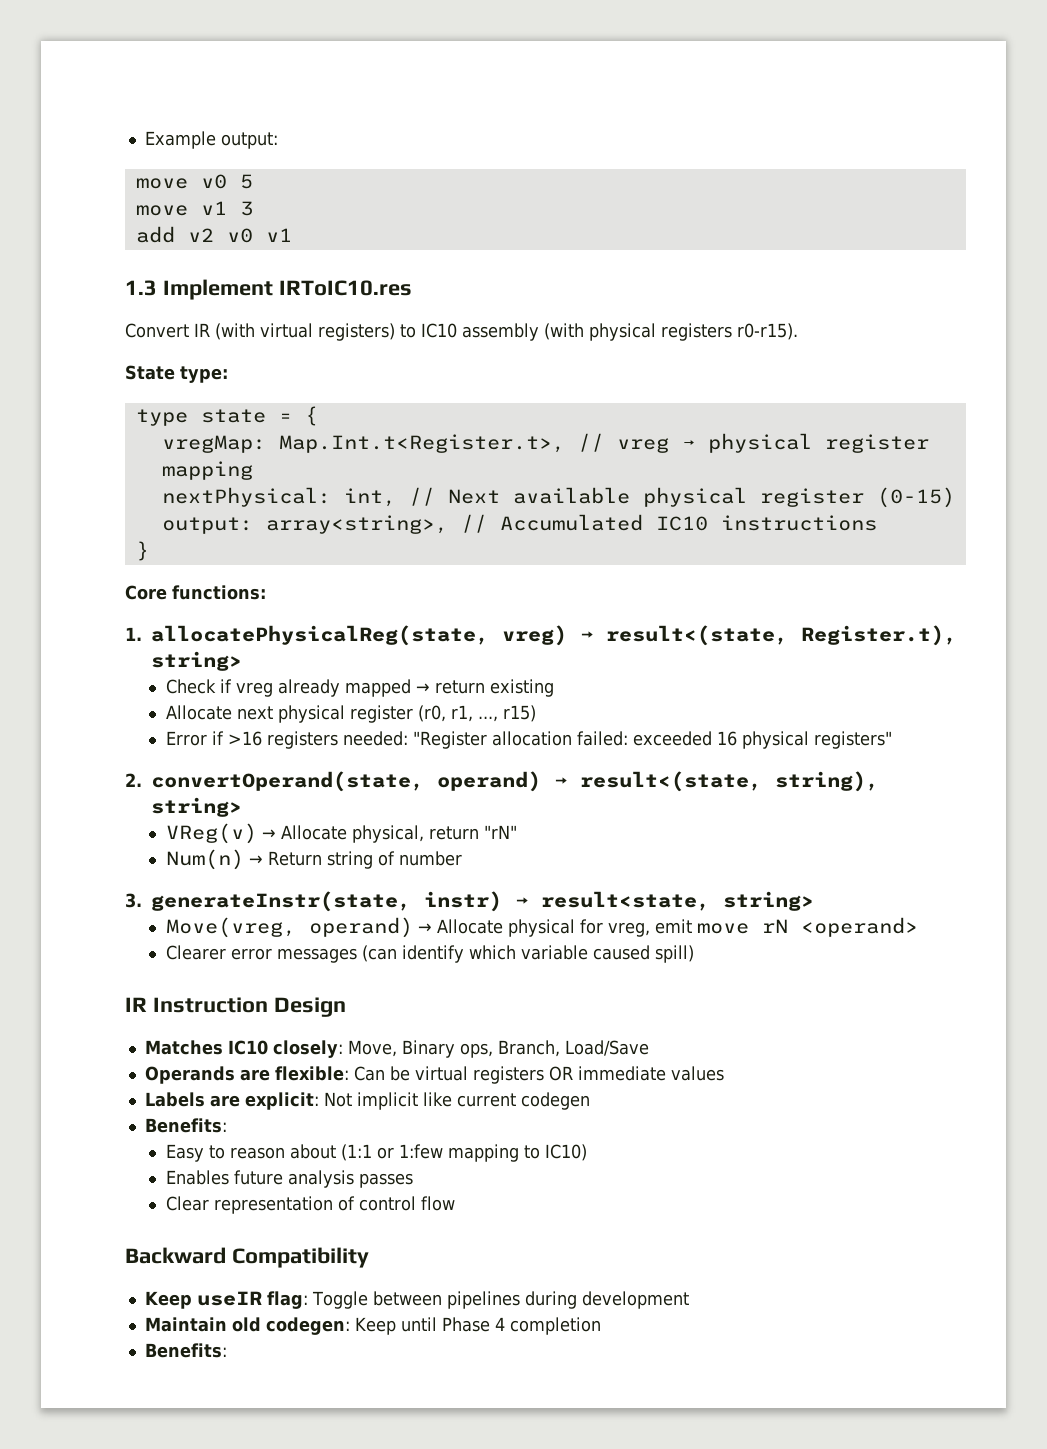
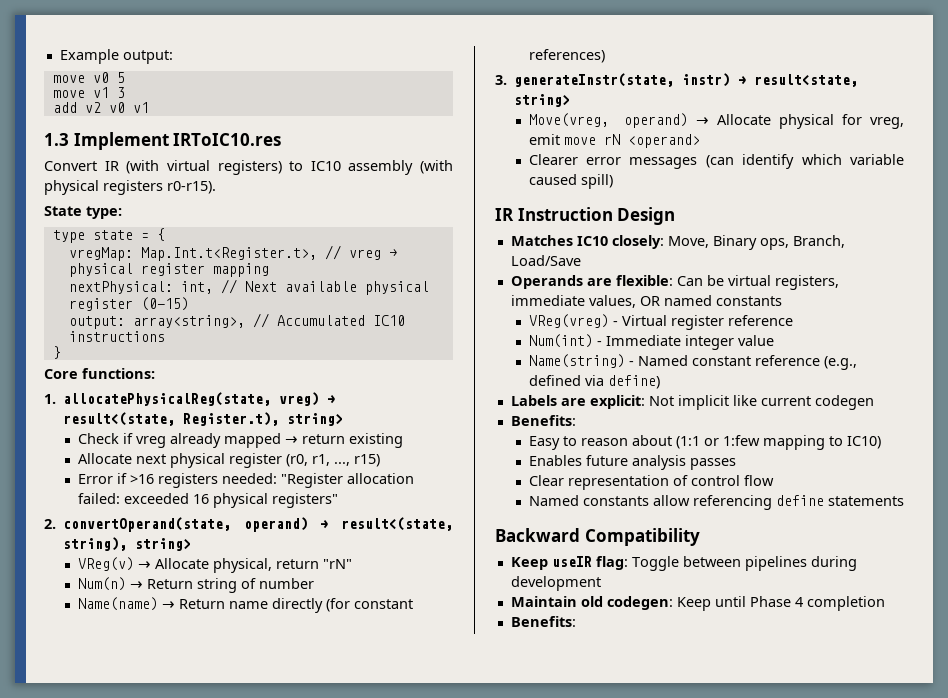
(462, 858) none -> [77,597,413,613] [528,49,605,63] // Name(name) → Return name directly (for constant references)
[472,1066,724,1084] registers OR immediate values -> [774,275,839,290] [510,295,782,308] [528,314,793,330] [528,334,774,350] [528,354,857,370] [528,375,660,389] registers, immediate values, OR named constants // VReg(vreg) - Virtual register reference // Num(int) - Immediate integer value // Name(string) - Named constant reference (e.g., defined via define)
(455, 1203) none -> [528,495,904,510] // Named constants allow referencing define statements

